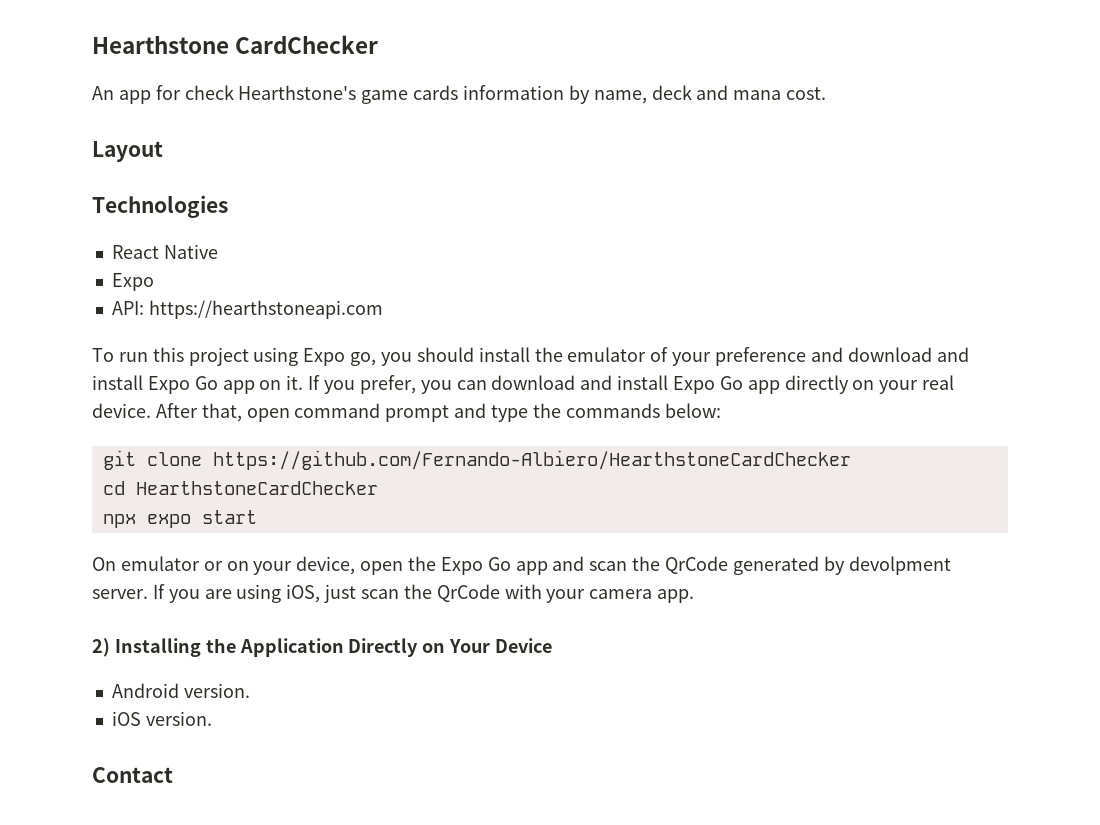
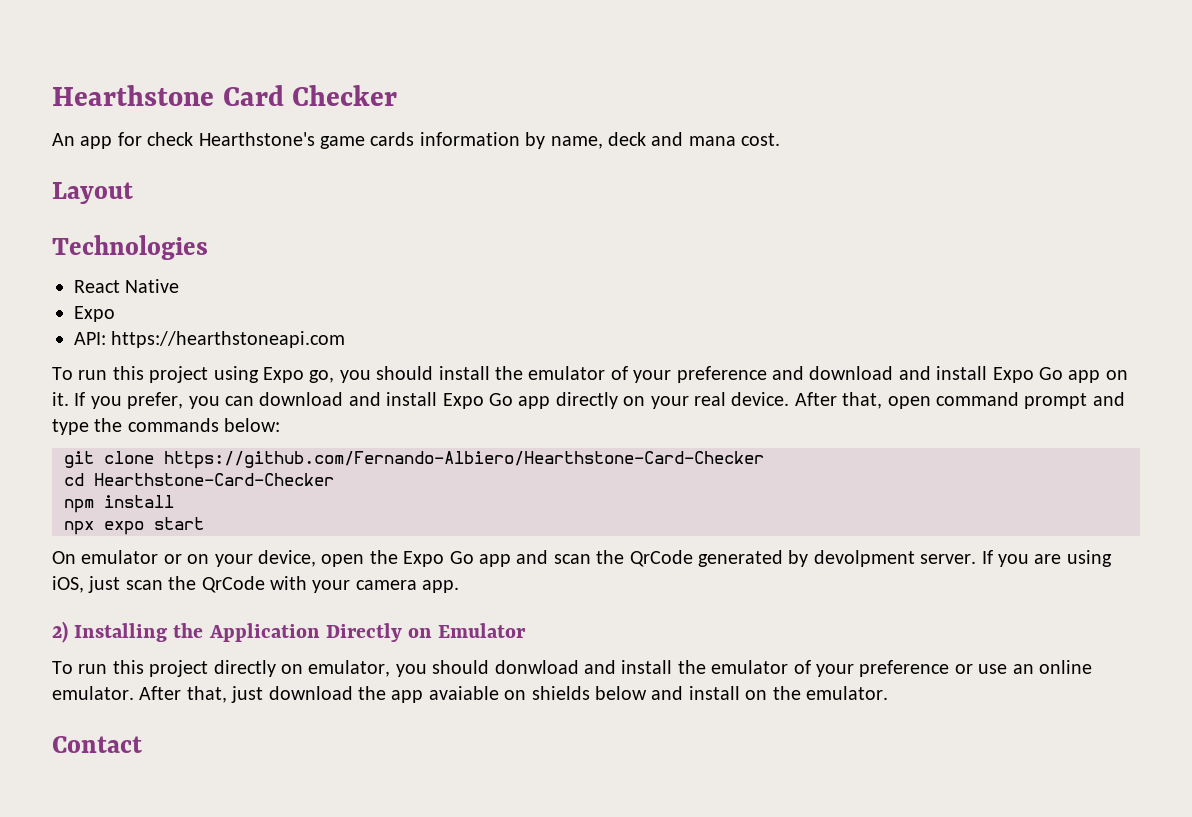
[235,35,379,54] CardChecker -> [222,85,398,106] Card Checker
[212,450,851,470] https://github.com/Fernando-Albiero/HearthstoneCardChecker -> [164,451,764,469] https://github.com/Fernando-Albiero/Hearthstone-Card-Checker
[135,481,378,495] HearthstoneCardChecker -> [94,473,334,486] [64,495,174,513] Hearthstone-Card-Checker // npm install
[449,638,553,653] [111,683,250,698] [111,711,212,726] Your Device // Android version. // iOS version. -> [438,623,527,638] [52,660,1092,677] [52,686,888,703] Emulator // To run this project directly on emulator, you should donwload and install the emulator of your preference or use an online emulator. After that, just download the app avaiable on shields below and install on the emulator.

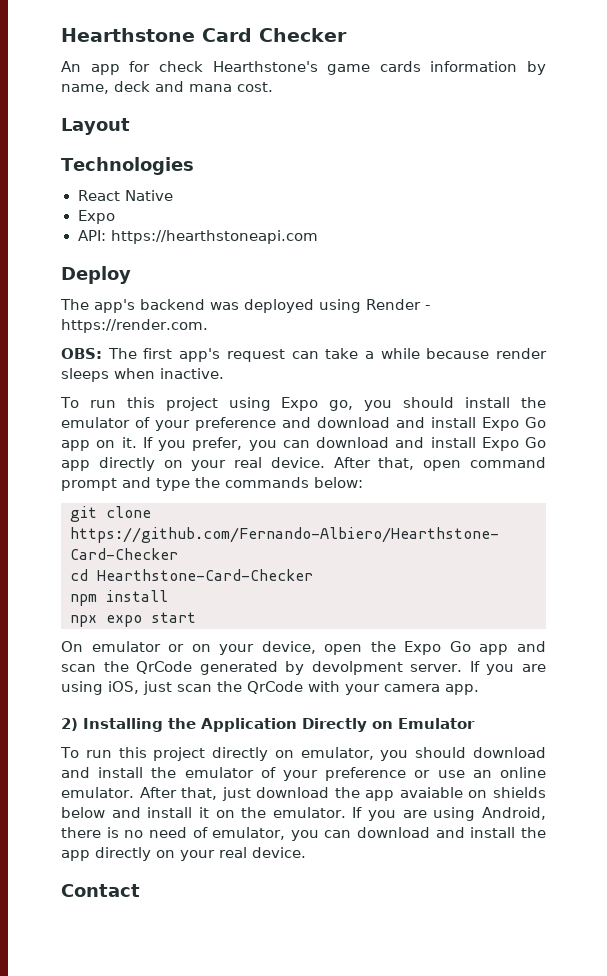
(346, 339) none -> [61,266,131,284] [60,299,430,313] [61,319,208,333] [61,348,547,362] [61,368,224,382] // Deploy // The app's backend was deployed using Render - https://render.com. // OBS: The first app's request can take a while because render sleeps when inactive.
[494,660,579,674] donwload -> [473,747,546,758] download
(740, 693) none -> [198,807,209,818] it
(888, 693) none -> [352,807,546,821] [61,827,546,841] [61,847,306,861] If you are using Android, there is no need of emulator, you can download and install the app directly on your real device.

